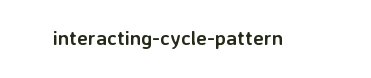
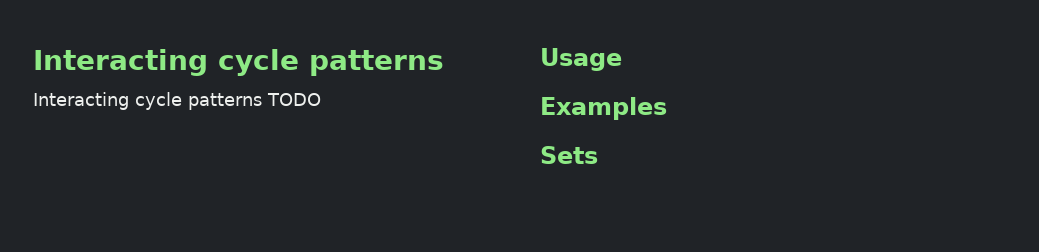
[53,31,283,49] interacting-cycle-pattern -> [33,49,444,76] [33,92,321,110] [540,48,622,71] [540,97,667,120] [540,146,598,164] Interacting cycle patterns // Interacting cycle patterns TODO // Usage // Examples // Sets

